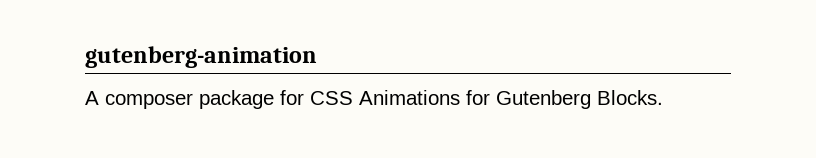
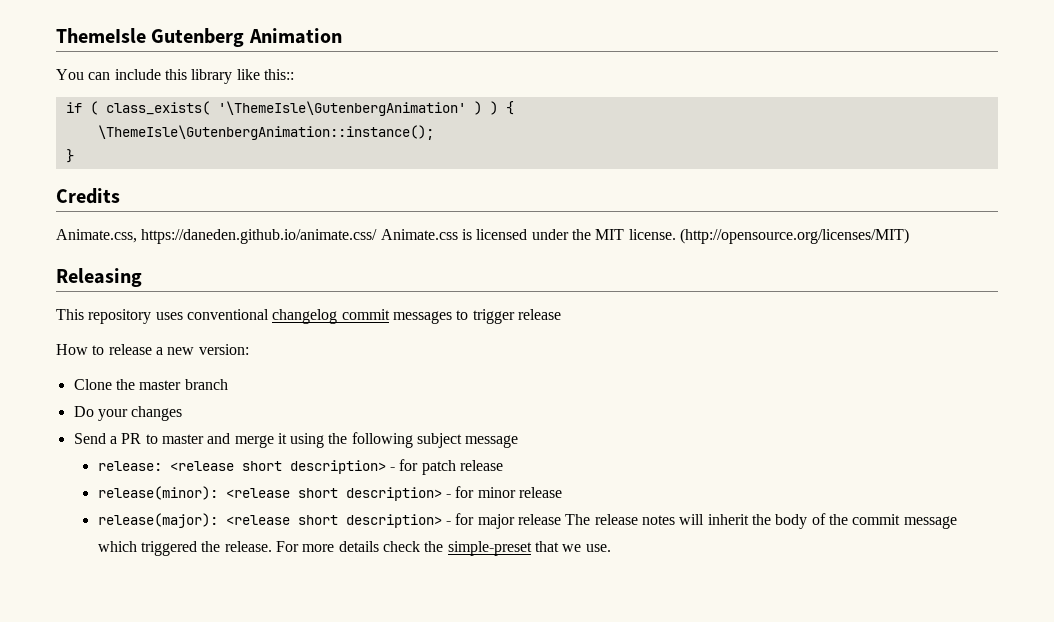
[85,46,317,68] [85,90,663,109] gutenberg-animation // A composer package for CSS Animations for Gutenberg Blocks. -> [56,28,342,47] [56,69,294,84] [65,101,514,116] [97,125,434,140] [65,149,74,163] [56,188,120,204] [56,228,909,244] [56,268,142,287] [56,309,561,324] [56,344,249,355] [73,379,228,390] [73,406,183,421] [73,432,519,448] [97,459,504,475] [97,486,563,501] [97,513,957,529] [97,541,611,556] ThemeIsle Gutenberg Animation // You can include this library like this:: // if ( class_exists( '\ThemeIsle\GutenbergAnimation' ) ) { // \ThemeIsle\GutenbergAnimation::instance(); // } // Credits // Animate.css, https://daneden.github.io/animate.css/ Animate.css is licensed under the MIT license. (http://opensource.org/licenses/MIT) // Releasing // This repository uses conventional changelog commit messages to trigger release // How to release a new version: // Clone the master branch // Do your changes // Send a PR to master and merge it using the following subject message // release: <release short description> - for patch release // release(minor): <release short description> - for minor release // release(major): <release short description> - for major release The release notes will inherit the body of the commit message which triggered the release. For more details check the simple-preset that we use.

